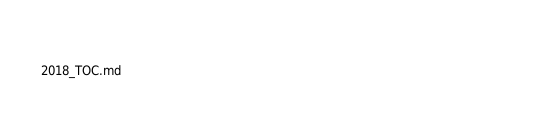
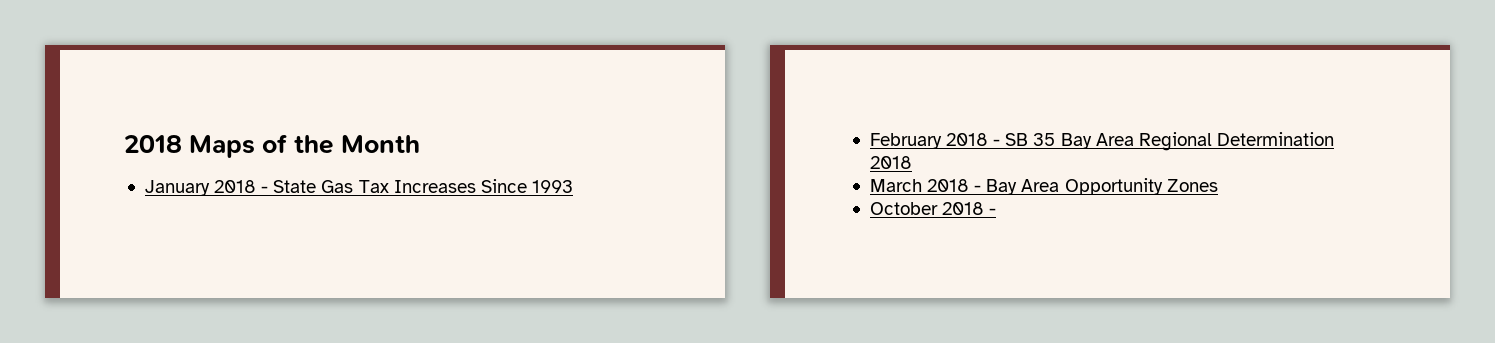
[41,65,121,79] 2018_TOC.md -> [124,134,420,158] [144,179,573,196] [869,132,1334,151] [869,156,912,169] [869,178,1218,195] [869,202,997,215] 2018 Maps of the Month // January 2018 - State Gas Tax Increases Since 1993 // February 2018 - SB 35 Bay Area Regional Determination 2018 // March 2018 - Bay Area Opportunity Zones // October 2018 -

